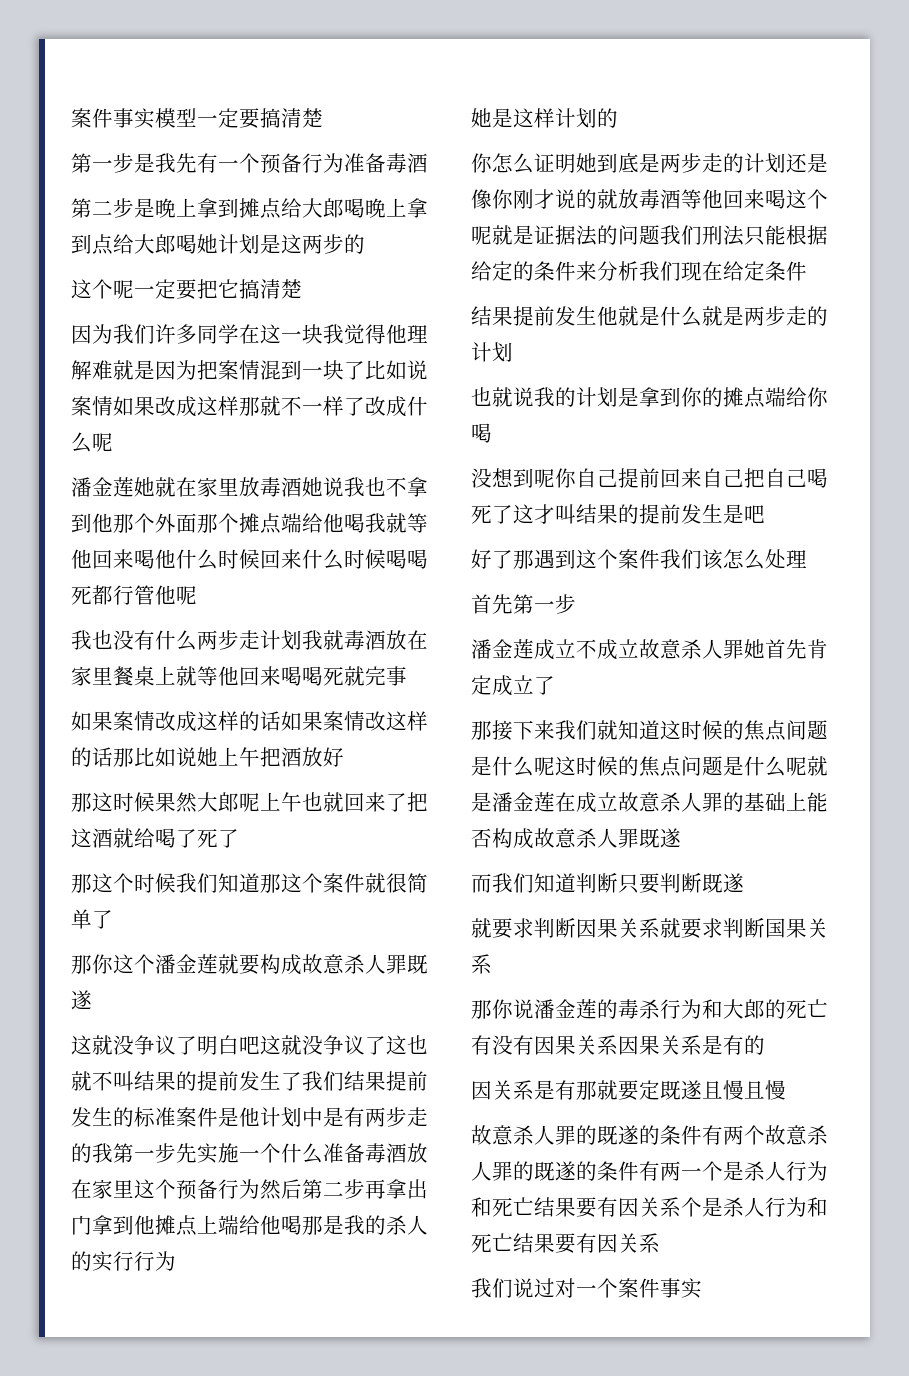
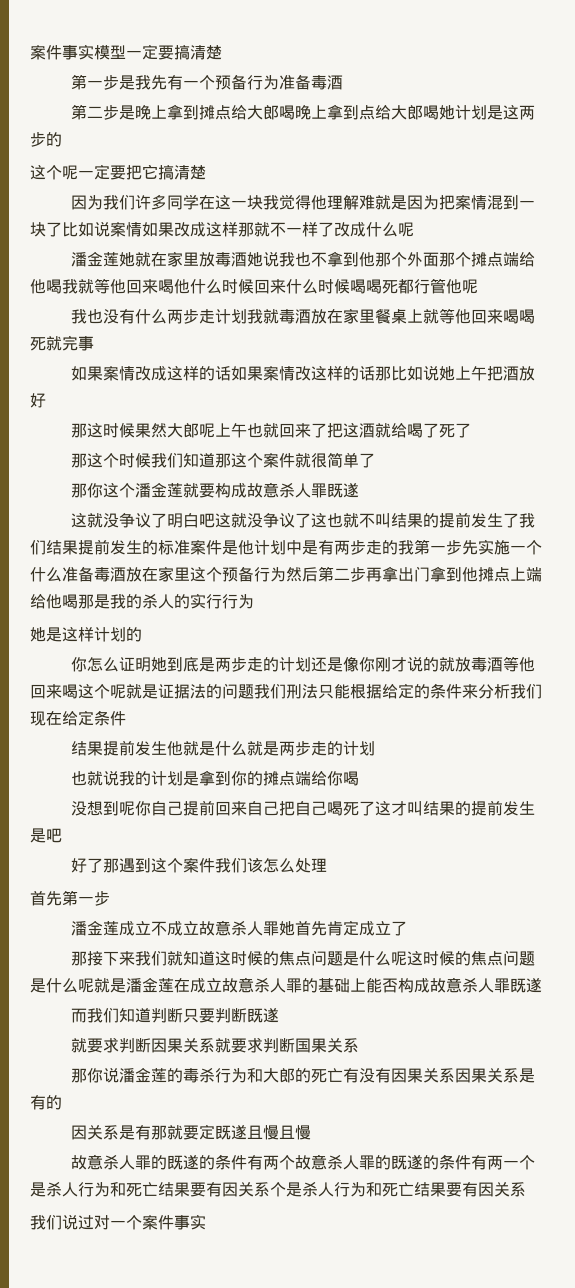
[786,720,807,740] 间 -> [310,950,327,966] 问

